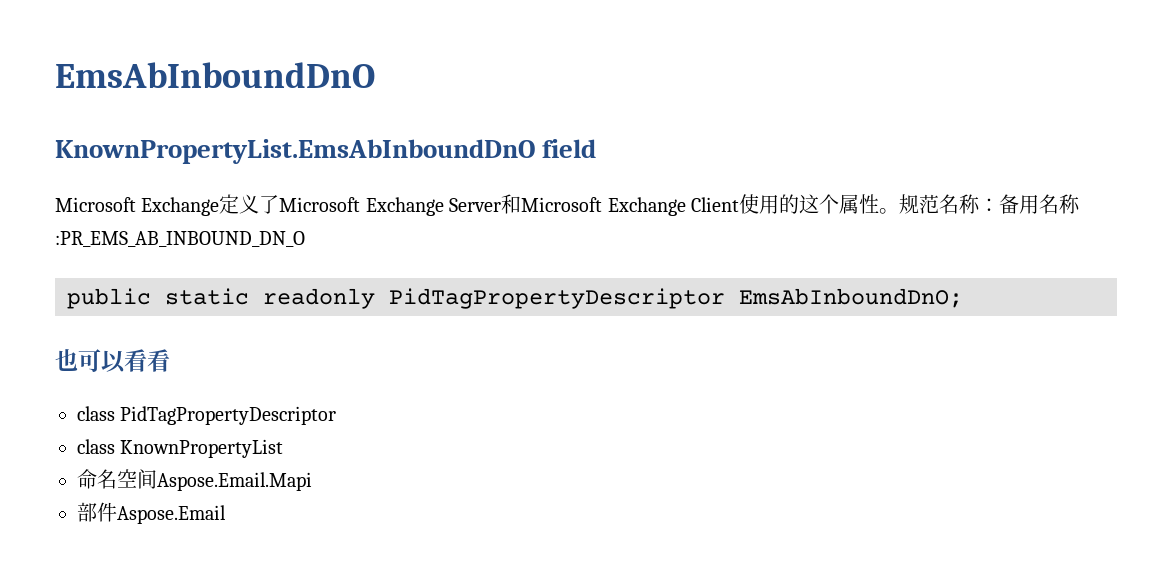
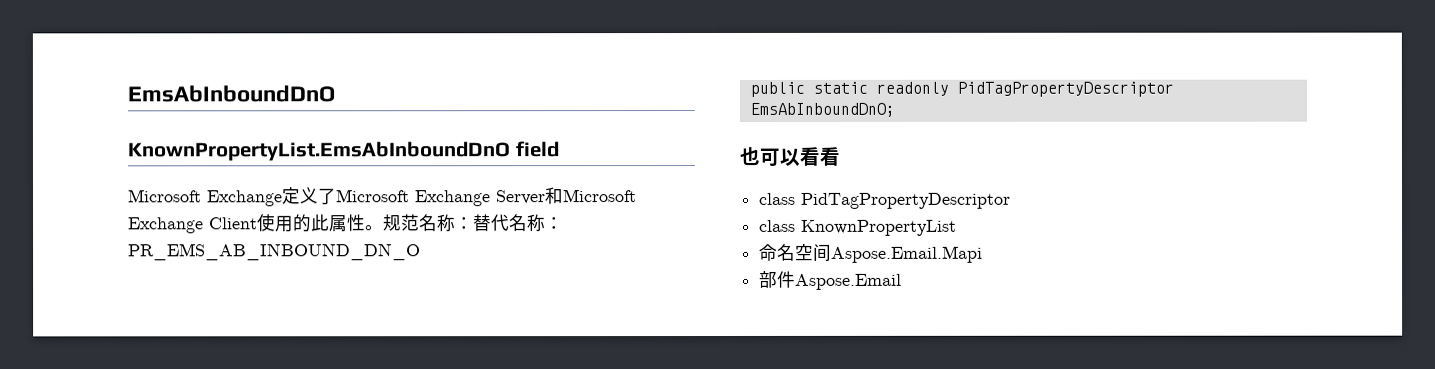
[798,194,839,214] 这个 -> [311,214,330,232] 此
[998,194,1080,214] [55,231,305,247] 备用名称:PR_EMS_AB_INBOUND_DN_O -> [473,214,564,232] [128,243,421,261] 替代名称：PR_EMS_AB_INBOUND_DN_O

